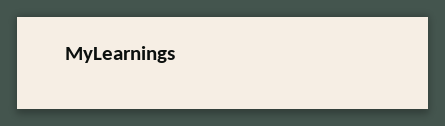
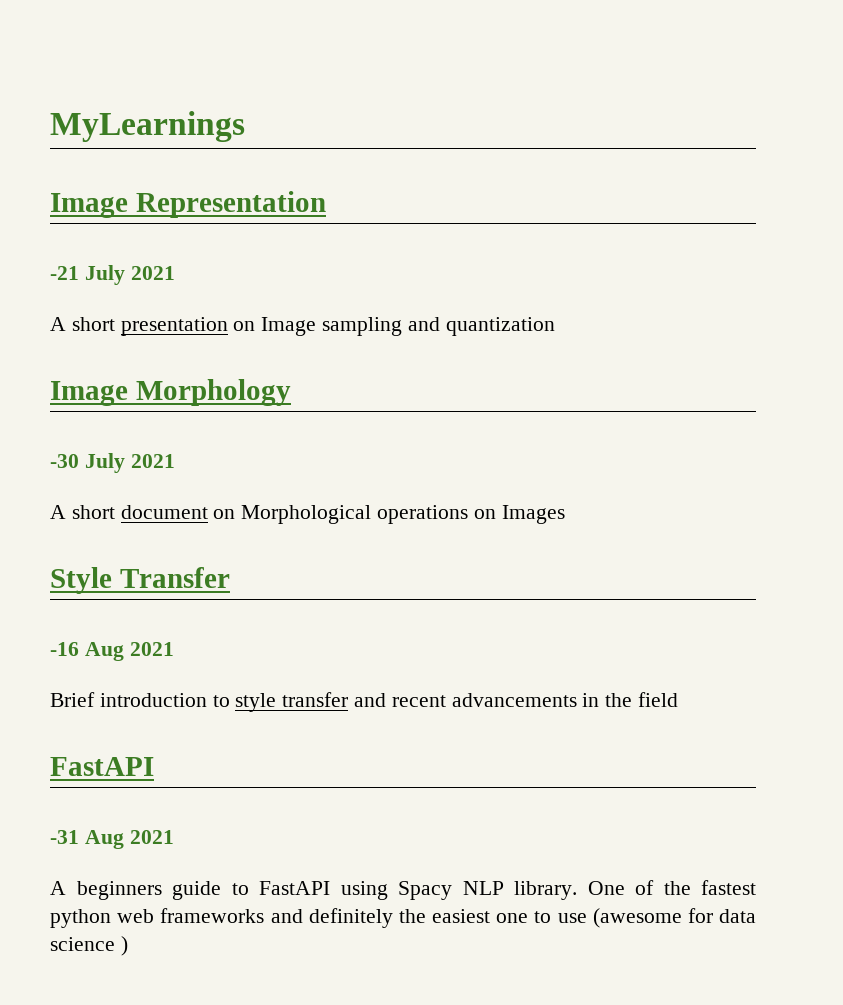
(175, 54) none -> [50,191,326,218] [50,265,175,285] [50,317,555,336] [50,379,291,406] [50,453,175,473] [50,505,565,524] [50,567,230,594] [50,642,174,661] [50,692,679,712] [50,757,154,776] [50,830,174,849] [50,880,756,900] [50,908,756,928] [50,936,128,956] // Image Representation // -21 July 2021 // A short presentation on Image sampling and quantization // Image Morphology // -30 July 2021 // A short document on Morphological operations on Images // Style Transfer // -16 Aug 2021 // Brief introduction to style transfer and recent advancements in the field // FastAPI // -31 Aug 2021 // A beginners guide to FastAPI using Spacy NLP library. One of the fastest python web frameworks and definitely the easiest one to use (awesome for data science )

